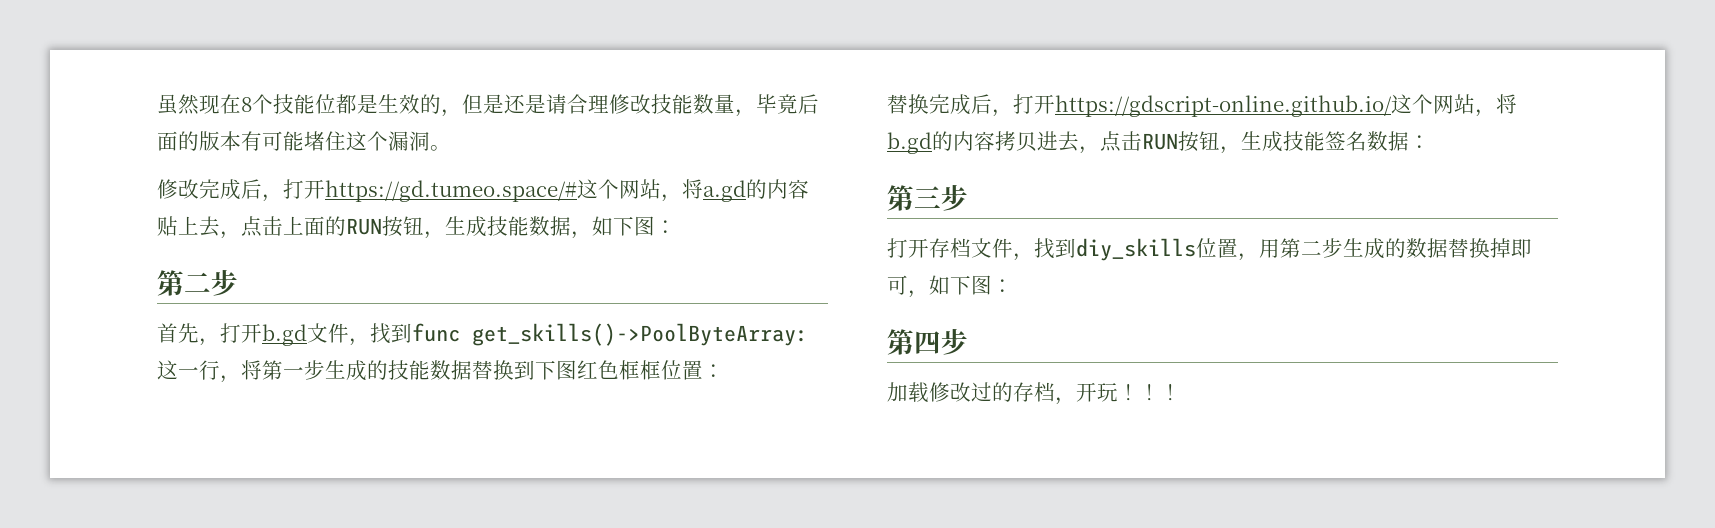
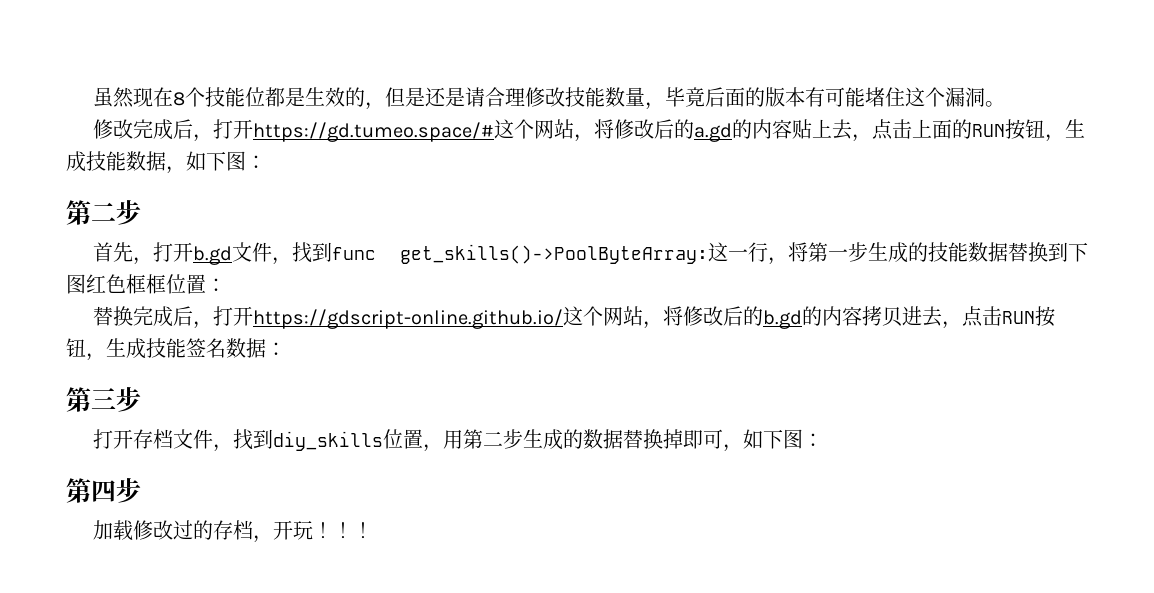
(703, 189) none -> [614,119,695,139] 修改后的
(1517, 104) none -> [683,306,764,326] 修改后的

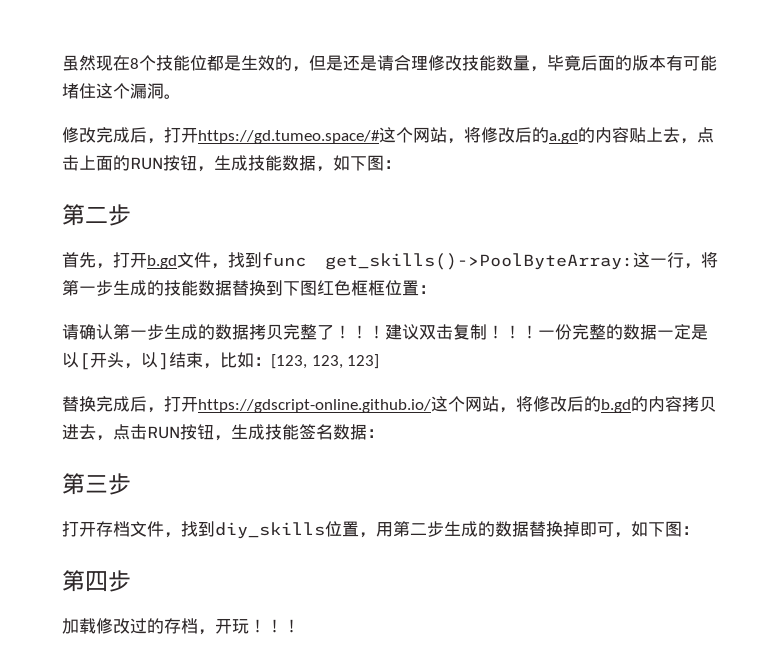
(226, 285) none -> [62,324,708,340] [62,352,380,370] // 请确认第一步生成的数据拷贝完整了！！！建议双击复制！！！一份完整的数据一定是以[开头，以]结束，比如：[123, 123, 123]

